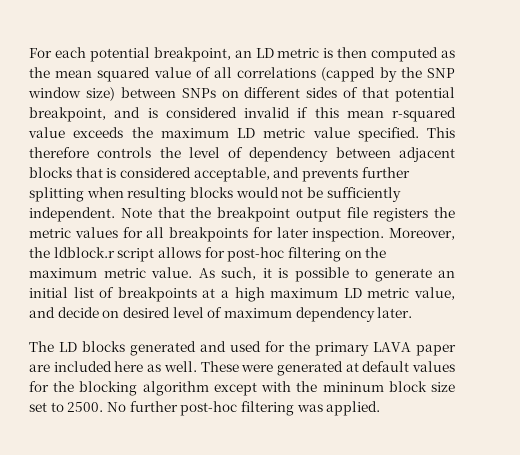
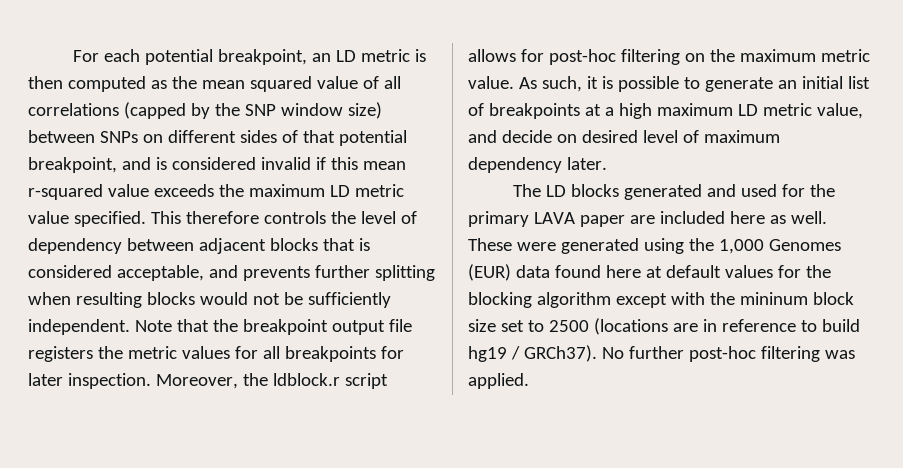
(343, 368) none -> [643,238,841,254] [468,264,641,281] using the 1,000 Genomes (EUR) data found here
[67,402,104,412] 2500. -> [548,318,860,335] [468,345,597,362] 2500 (locations are in reference to build hg19 / GRCh37).

